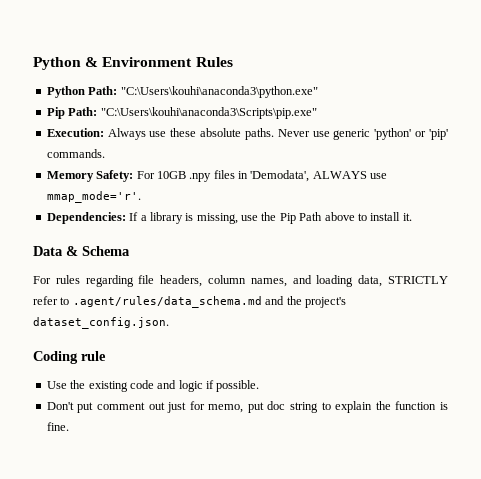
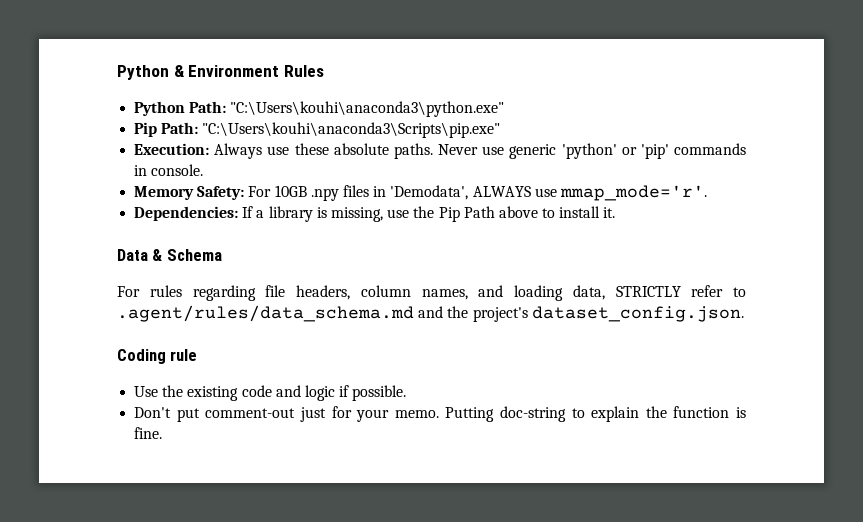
[46,149,105,158] commands. -> [674,143,747,155] [134,164,204,176] commands in console.
[96,401,319,413] comment out just for memo, put doc string -> [205,406,566,422] comment-out just for your memo. Putting doc-string

